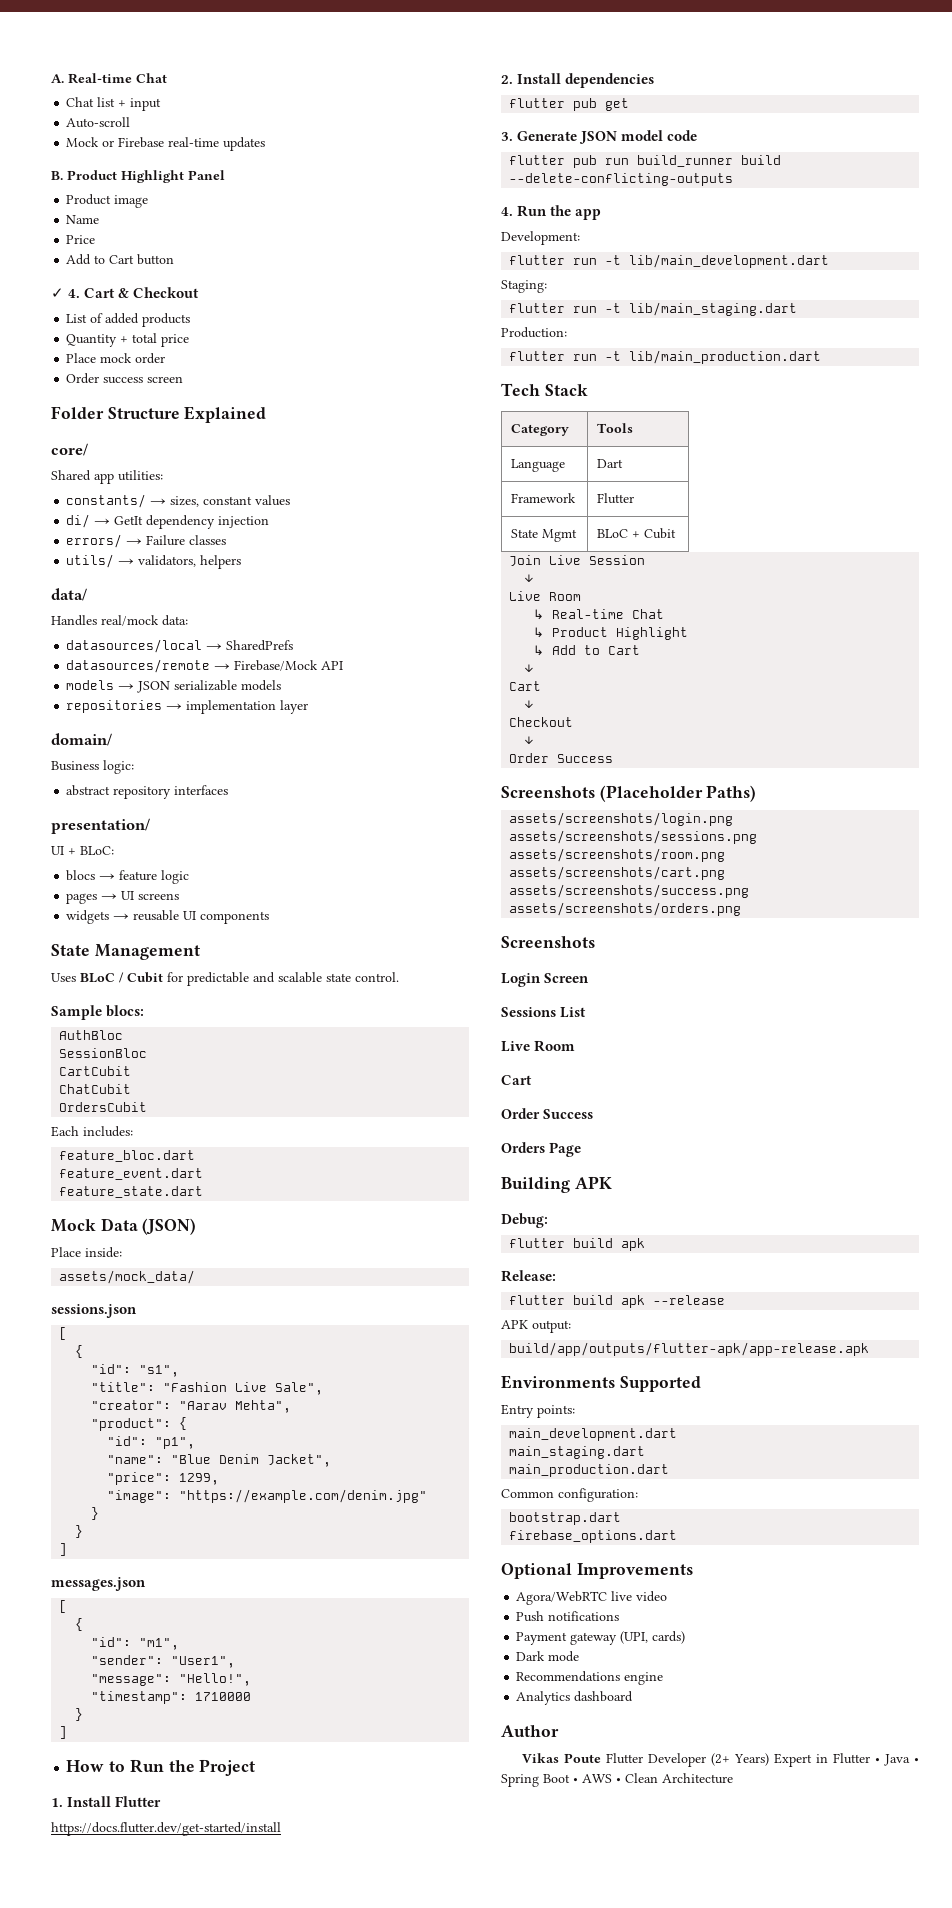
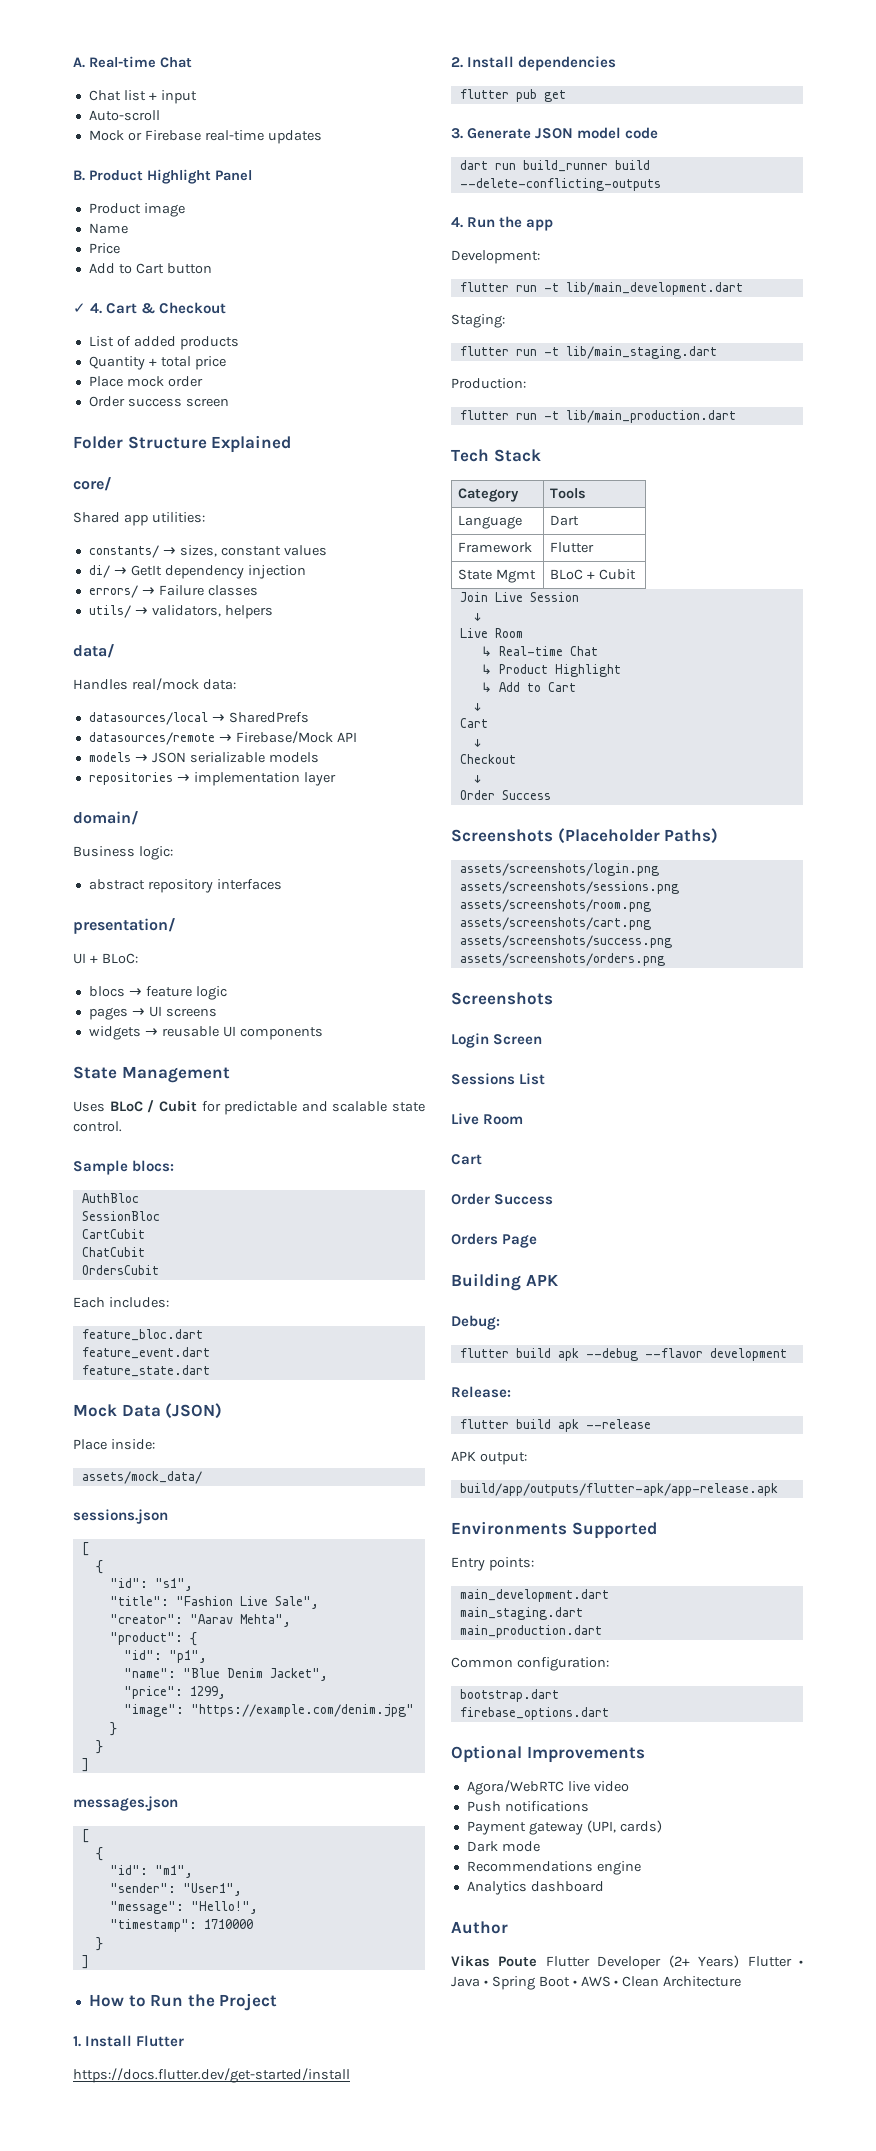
[509,155,598,168] flutter pub -> [459,160,488,170] dart
(646, 1244) none -> [585,1348,787,1361] --debug --flavor development
[773,1753,828,1767] Expert in -> (740, 1961) none

